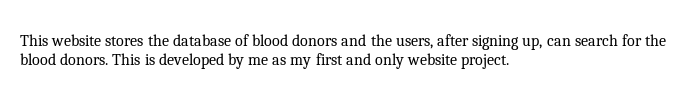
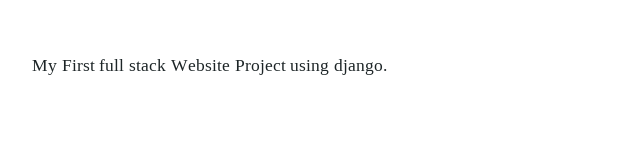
[20,34,667,50] [20,53,510,69] This website stores the database of blood donors and the users, after signing up, can search for the blood donors. This is developed by me as my first and only website project. -> [32,59,388,75] My First full stack Website Project using django.

